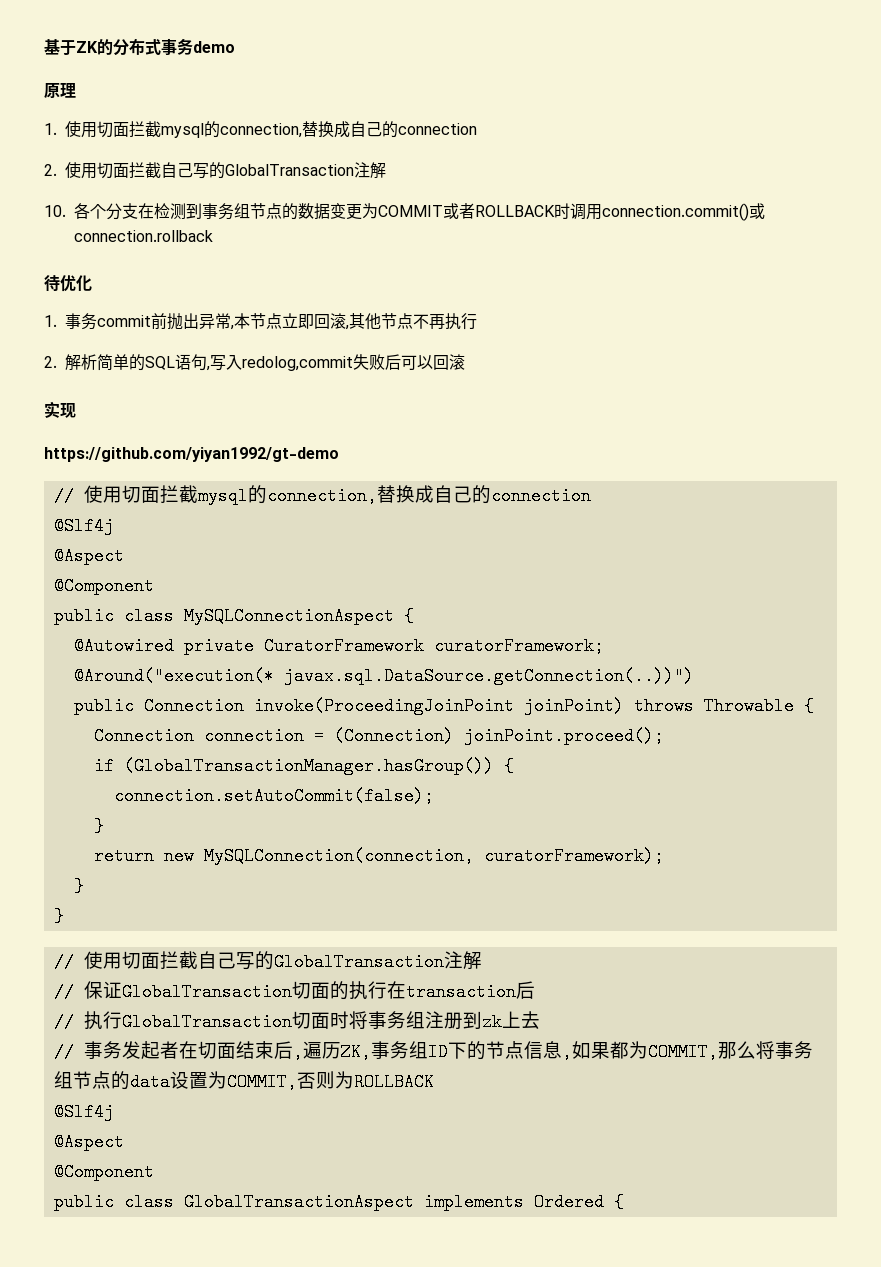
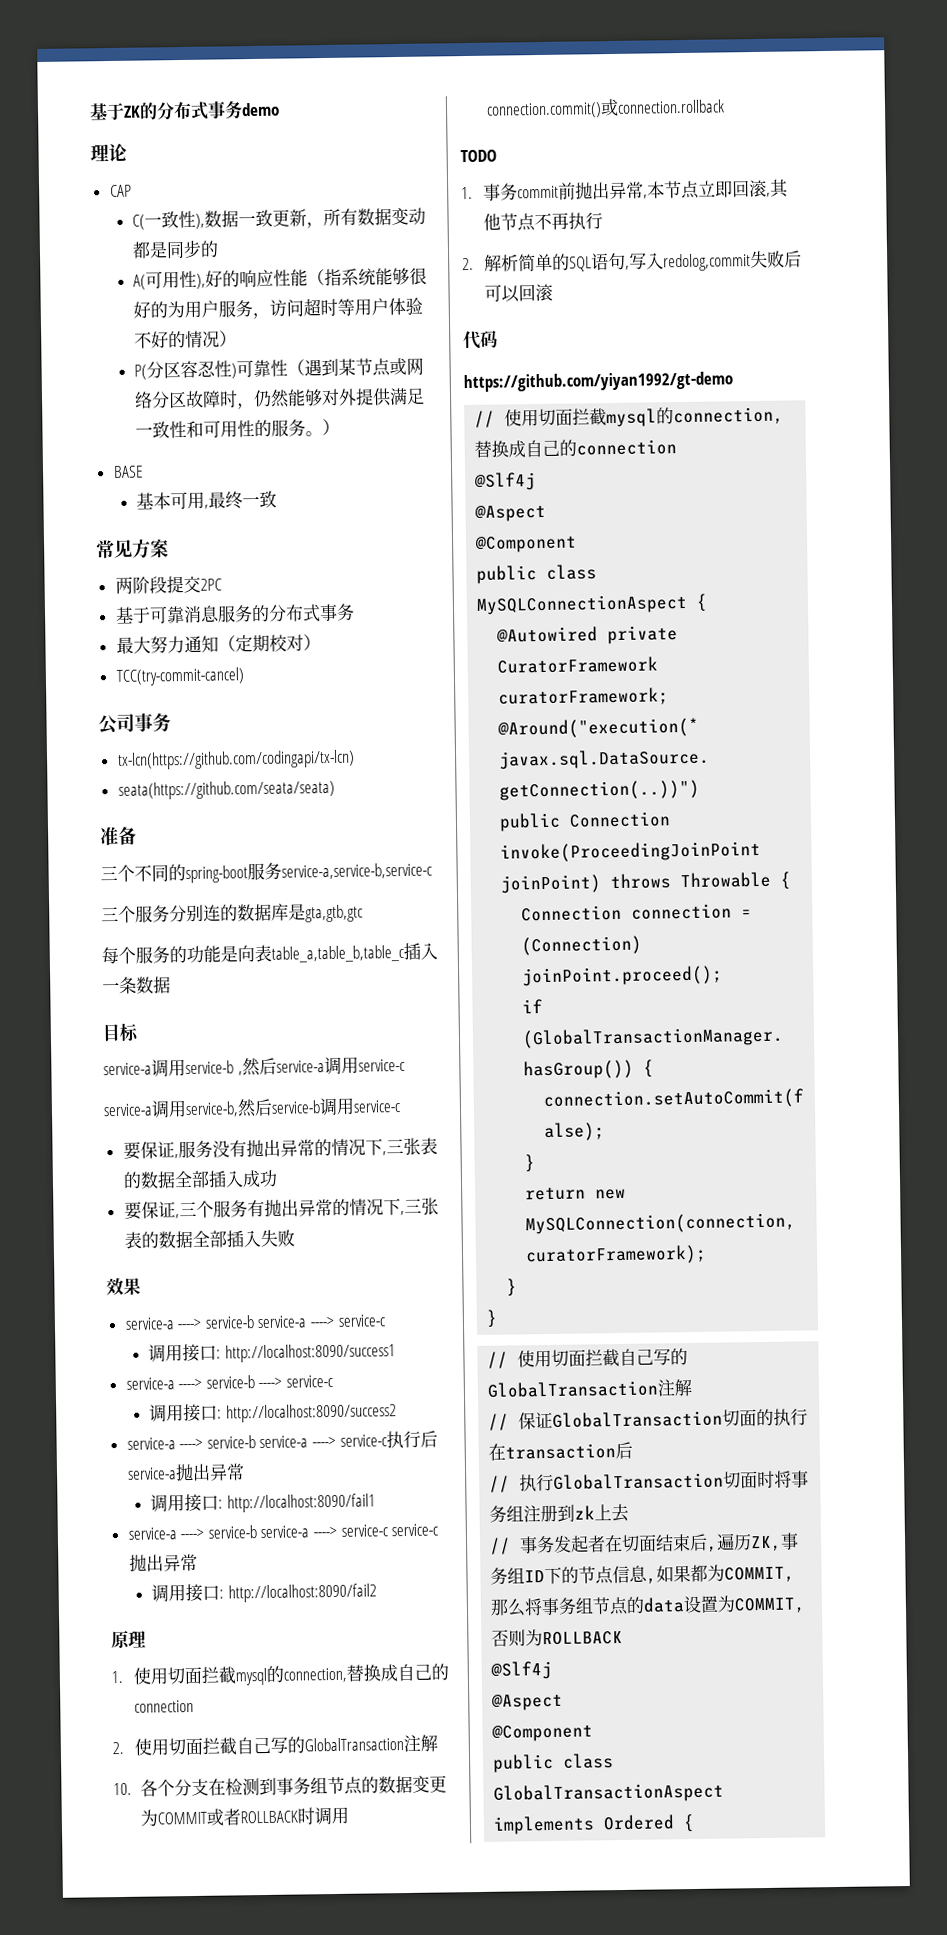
(235, 47) none -> [90,143,127,163] [109,184,132,198] [132,207,427,230] [132,239,220,259] [133,267,428,290] [133,297,424,320] [134,330,238,349] [134,357,425,380] [134,387,426,410] [135,418,341,439] [112,465,144,478] [136,490,278,510] [95,538,169,559] [114,575,222,594] [114,603,355,624] [115,634,321,654] [115,667,245,686] [98,712,171,735] [116,749,355,770] [117,779,335,800] [100,826,137,846] [100,862,432,884] [101,903,363,923] [101,942,438,965] [102,976,171,994] [102,1022,140,1042] [103,1056,405,1078] [103,1097,401,1119] [122,1137,438,1160] [122,1169,278,1189] [123,1197,439,1220] [123,1229,295,1249] [106,1277,141,1296] [124,1314,386,1330] [148,1343,396,1363] [125,1374,334,1390] [149,1403,397,1423] [126,1430,438,1450] [126,1463,245,1482] [150,1493,376,1513] [127,1523,439,1540] [128,1553,198,1572] [151,1583,377,1603] // 理论 // CAP // C(一致性),数据一致更新，所有数据变动都是同步的 // A(可用性),好的响应性能（指系统能够很好的为用户服务，访问超时等用户体验不好的情况） // P(分区容忍性)可靠性（遇到某节点或网络分区故障时，仍然能够对外提供满足一致性和可用性的服务。） // BASE // 基本可用,最终一致 // 常见方案 // 两阶段提交2PC // 基于可靠消息服务的分布式事务 // 最大努力通知（定期校对） // TCC(try-commit-cancel) // 公司事务 // tx-lcn(https://github.com/codingapi/tx-lcn) // seata(https://github.com/seata/seata) // 准备 // 三个不同的spring-boot服务service-a,service-b,service-c // 三个服务分别连的数据库是gta,gtb,gtc // 每个服务的功能是向表table_a,table_b,table_c插入一条数据 // 目标 // service-a调用service-b ,然后service-a调用service-c // service-a调用service-b,然后service-b调用service-c // 要保证,服务没有抛出异常的情况下,三张表的数据全部插入成功 // 要保证,三个服务有抛出异常的情况下,三张表的数据全部插入失败 // 效果 // service-a ----> service-b service-a ----> service-c // 调用接口: http://localhost:8090/success1 // service-a ----> service-b ----> service-c // 调用接口: http://localhost:8090/success2 // service-a ----> service-b service-a ----> service-c执行后service-a抛出异常 // 调用接口: http://localhost:8090/fail1 // service-a ----> service-b service-a ----> service-c service-c抛出异常 // 调用接口: http://localhost:8090/fail2
[44,275,92,292] 待优化 -> [460,149,497,163] TODO
[44,401,76,418] 实现 -> [463,330,498,350] 代码

